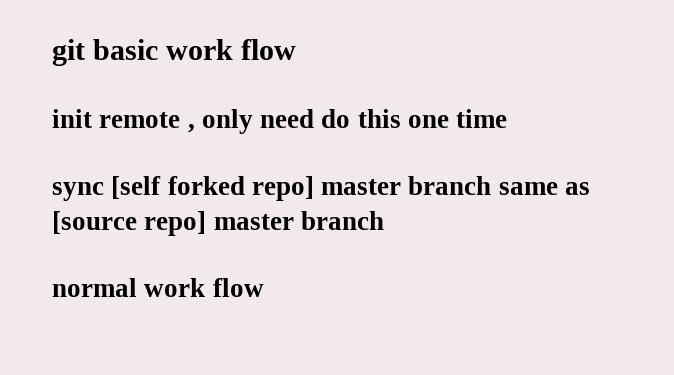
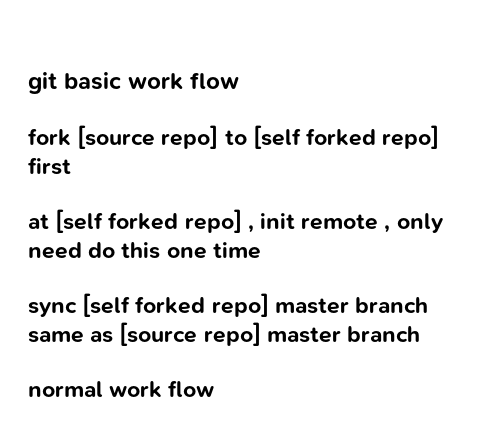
(297, 49) none -> [28,125,440,149] [28,157,71,175] [28,209,254,233] fork [source repo] to [self forked repo] first // at [self forked repo] ,

